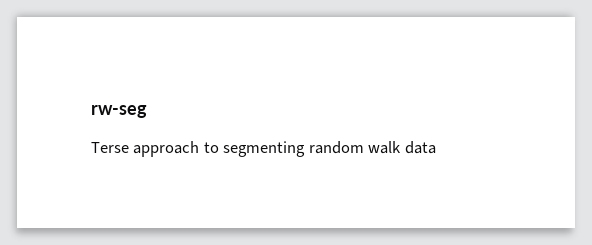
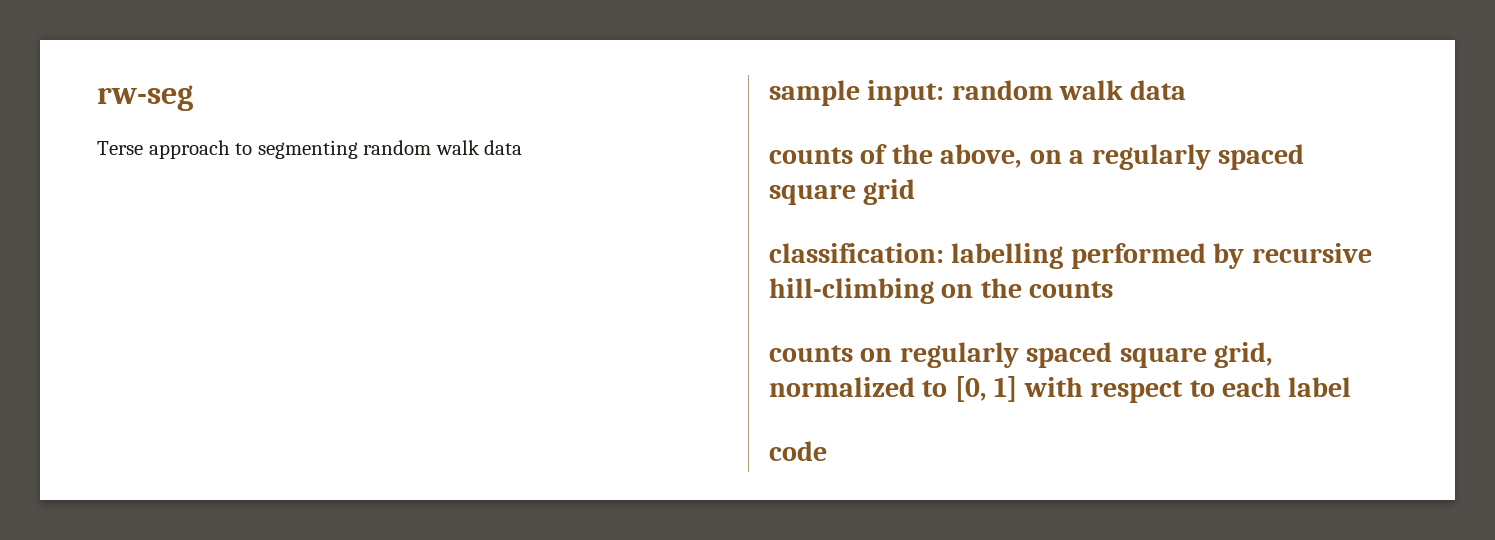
(436, 147) none -> [769,80,1186,106] [769,144,1304,170] [769,179,916,205] [769,243,1372,269] [769,278,1114,304] [769,342,1274,368] [769,376,1352,403] [769,441,827,461] // sample input: random walk data // counts of the above, on a regularly spaced square grid // classification: labelling performed by recursive hill-climbing on the counts // counts on regularly spaced square grid, normalized to [0, 1] with respect to each label // code

